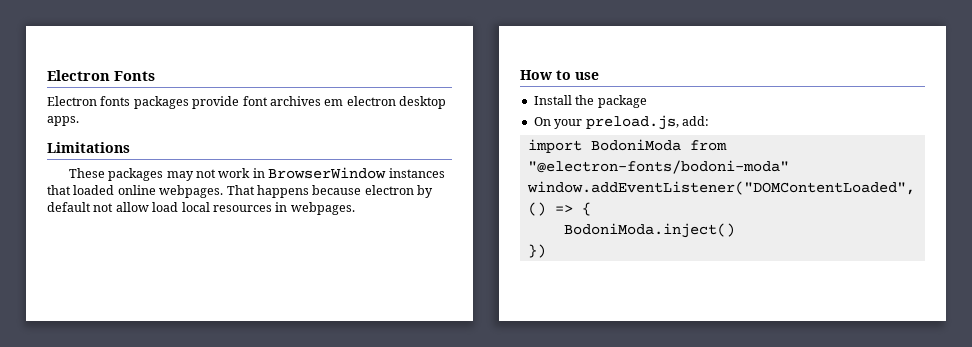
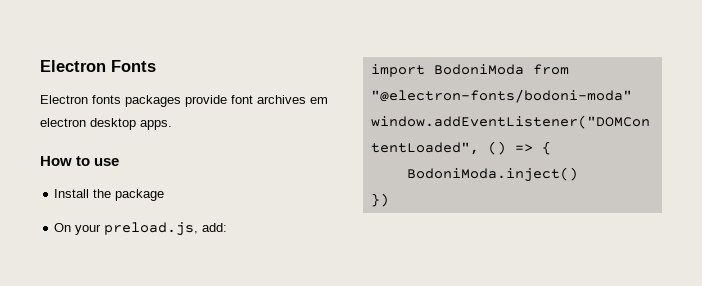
[47,142,130,153] [68,167,445,181] [47,185,433,198] [47,202,355,215] // Limitations // These packages may not work in BrowserWindow instances that loaded online webpages. That happens because electron by default not allow load local resources in webpages. -> (172, 125) none

